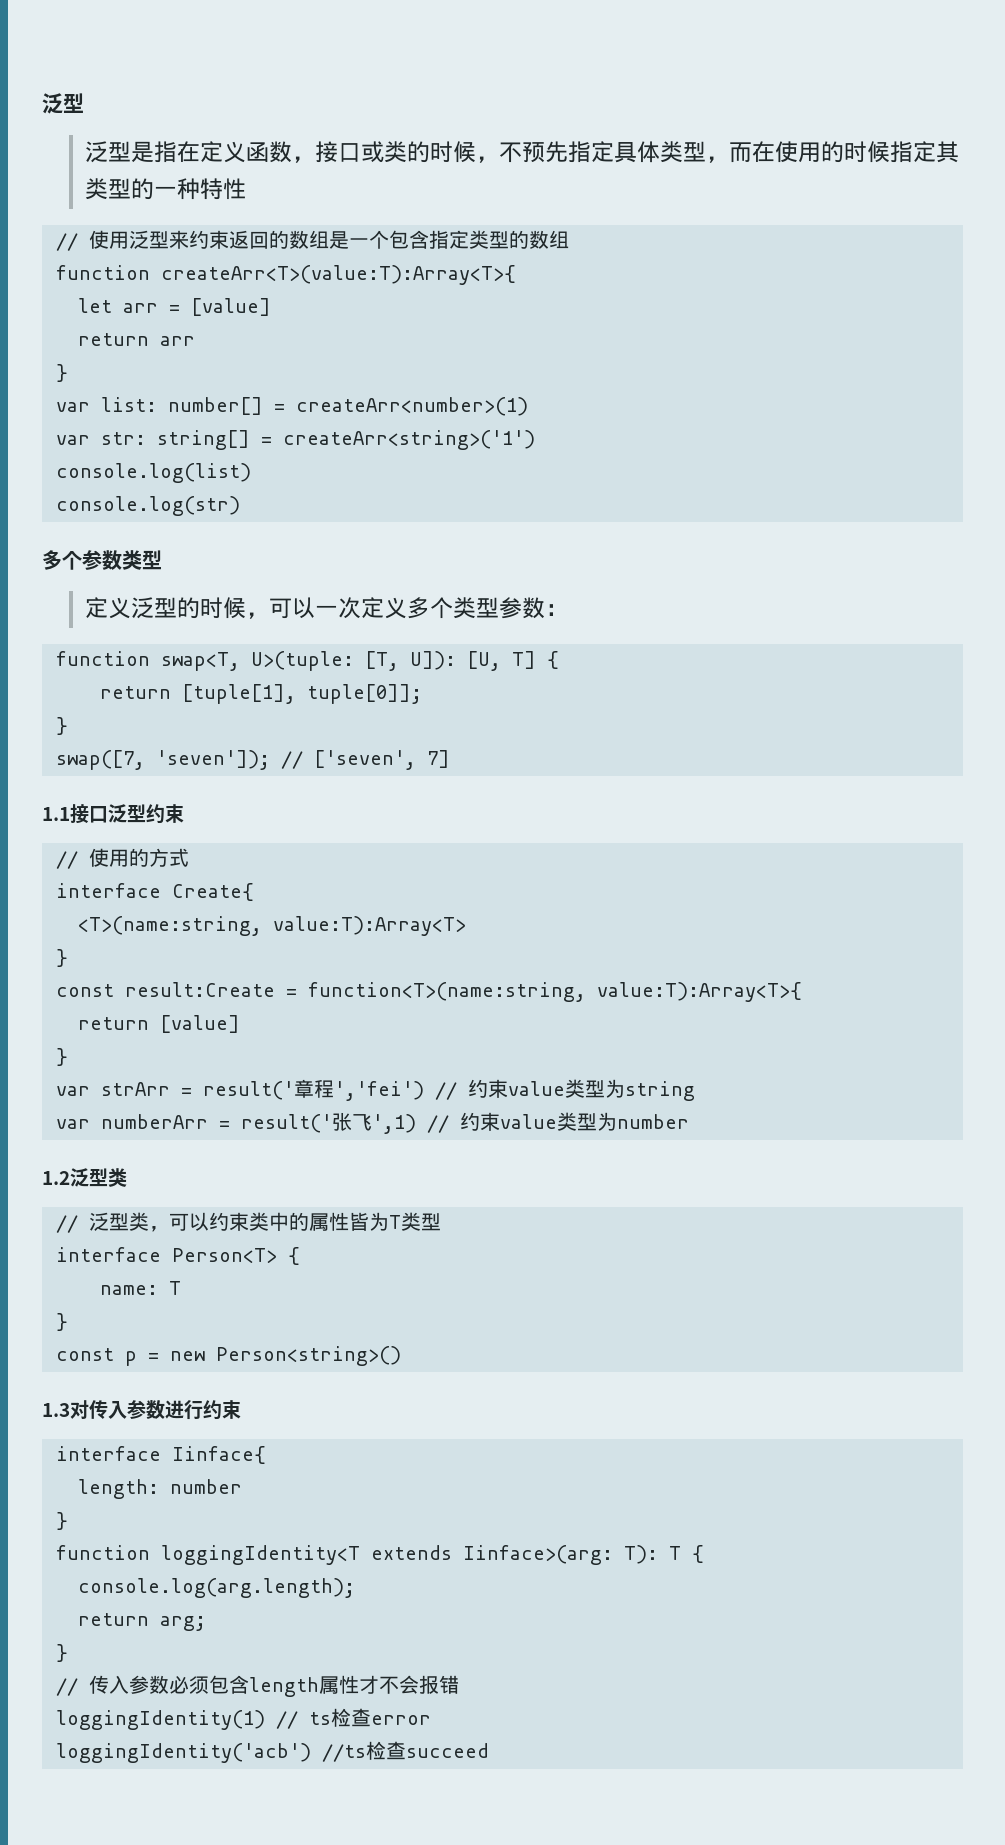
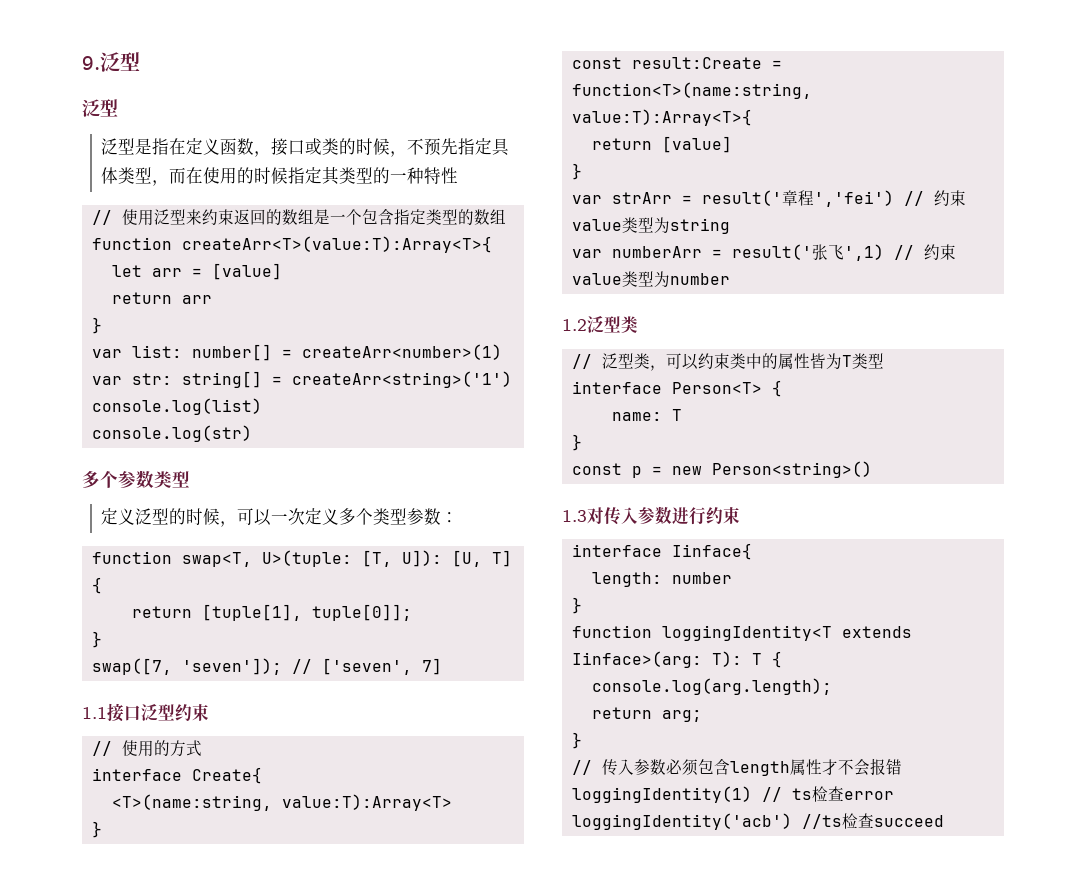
(42, 103) none -> [82,52,140,72] 9.泛型 //

